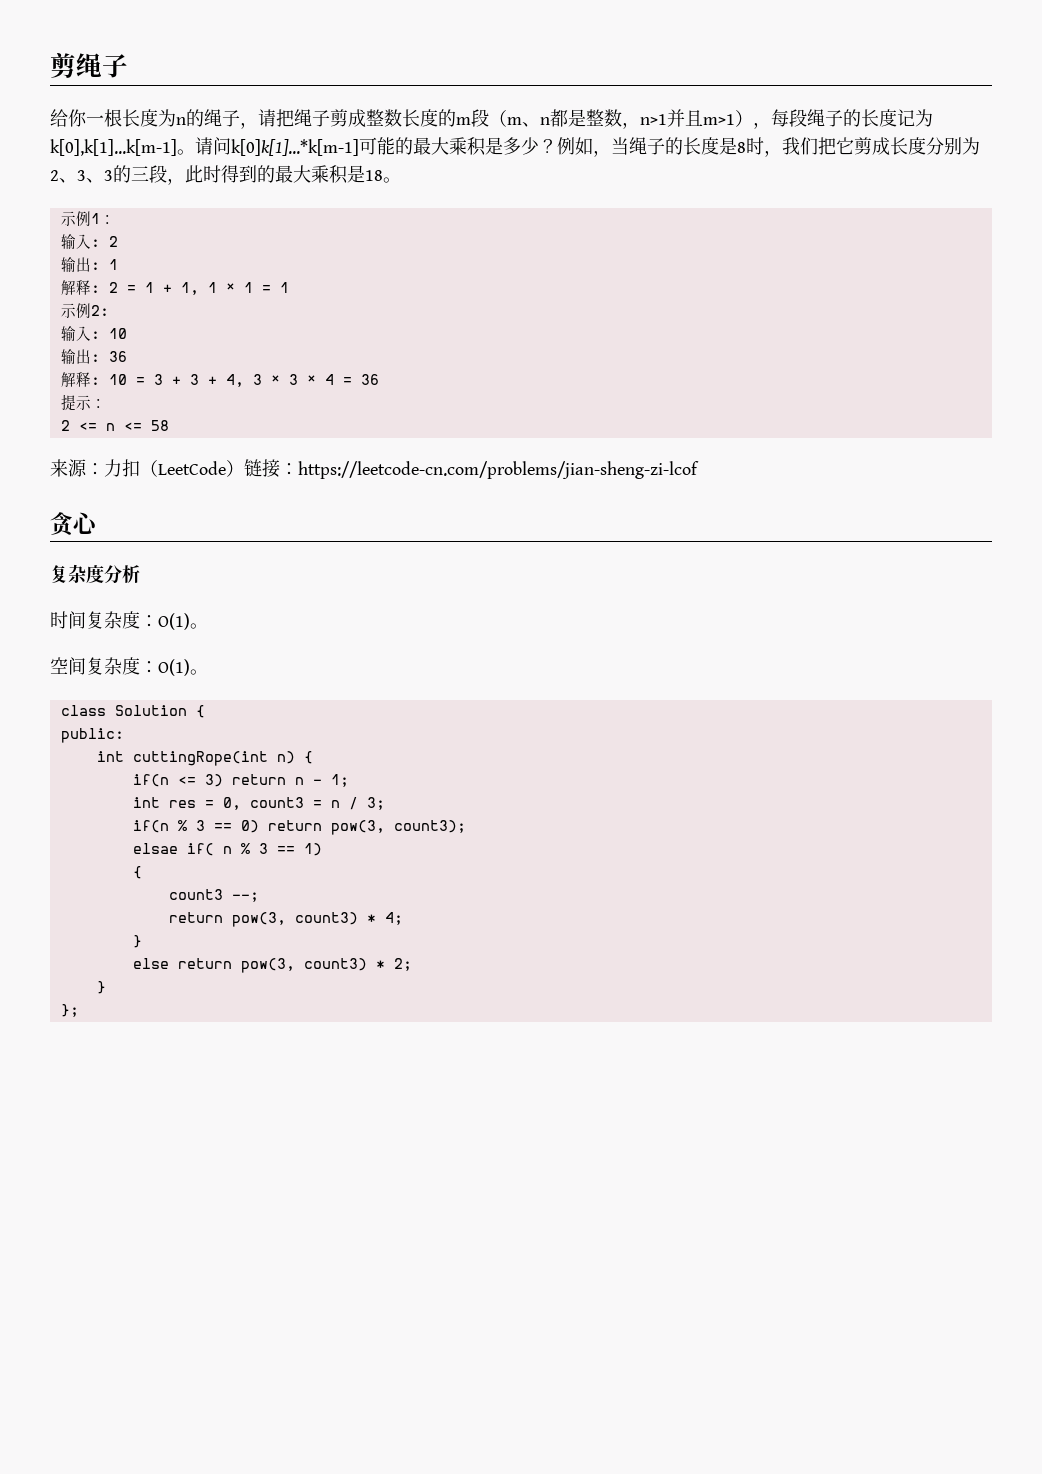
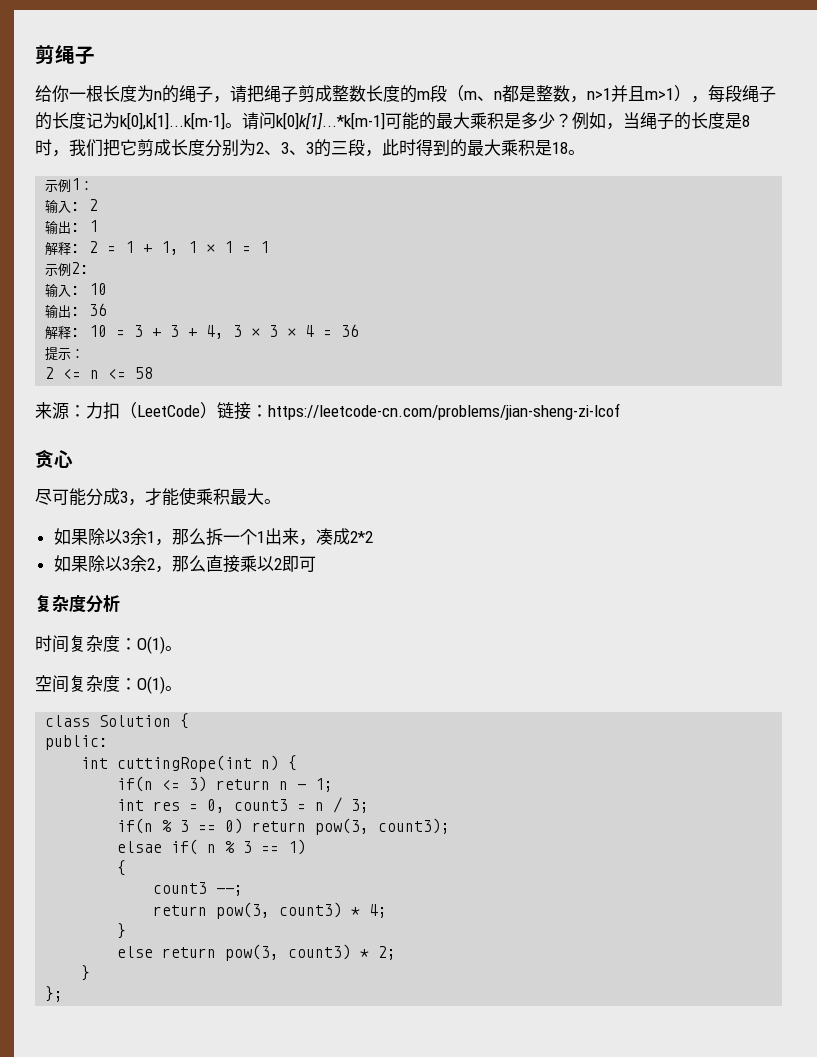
(99, 523) none -> [35,487,281,506] [53,528,373,546] [53,555,316,573] // 尽可能分成3，才能使乘积最大。 // 如果除以3余1，那么拆一个1出来，凑成2*2 // 如果除以3余2，那么直接乘以2即可

